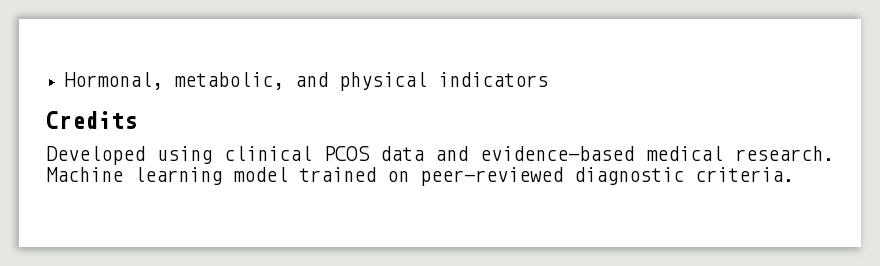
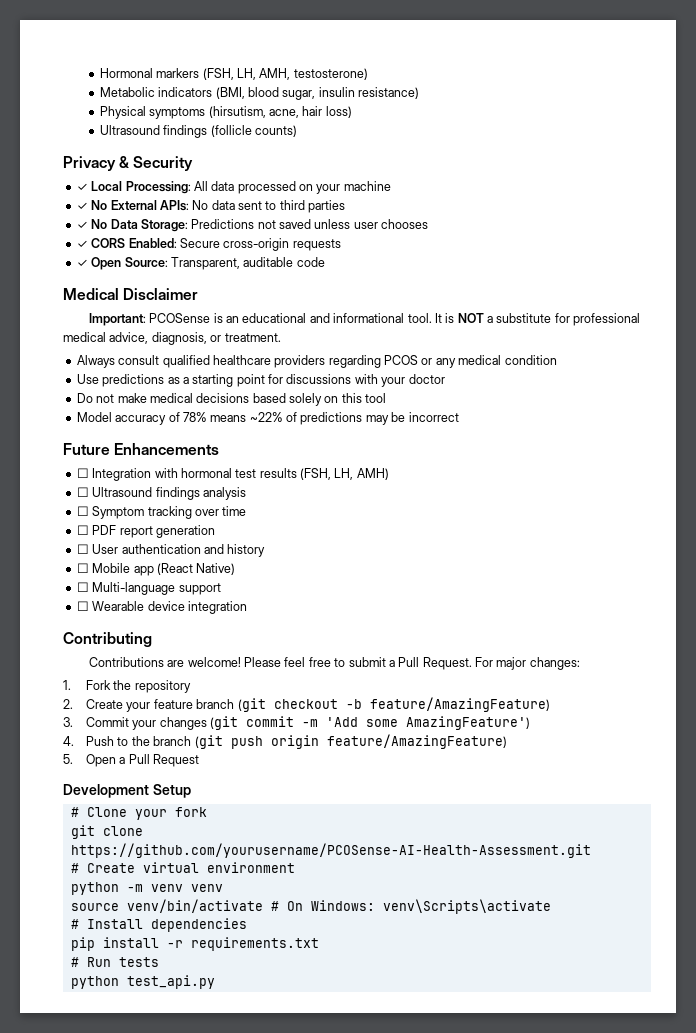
[64,72,549,91] [46,111,137,129] [46,146,834,165] [46,167,794,186] Hormonal, metabolic, and physical indicators // Credits // Developed using clinical PCOS data and evidence-based medical research. Machine learning model trained on peer-reviewed diagnostic criteria. -> [99,68,368,80] [99,87,420,100] [99,106,352,119] [99,125,297,138] [63,156,194,171] [76,181,391,194] [76,200,346,213] [76,219,429,232] [76,238,341,251] [76,257,325,270] [63,288,199,300] [88,313,641,326] [63,332,281,345] [76,355,557,368] [76,374,445,387] [76,393,387,406] [76,412,459,425] [63,443,220,455] [76,468,389,481] [76,487,246,500] [76,506,247,519] [76,525,215,538] [76,544,266,557] [76,563,236,576] [76,582,221,595] [76,601,247,614] [63,632,152,647] [88,657,580,670] [63,680,191,693] [63,697,550,712] [63,716,531,730] [63,734,507,749] [63,754,200,767] [63,784,191,798] [70,807,207,820] [70,825,143,839] [70,843,591,858] [70,862,295,873] [70,882,223,895] [70,899,551,914] [70,918,247,932] [70,937,319,951] [70,957,159,967] [70,975,215,989] Hormonal markers (FSH, LH, AMH, testosterone) // Metabolic indicators (BMI, blood sugar, insulin resistance) // Physical symptoms (hirsutism, acne, hair loss) // Ultrasound findings (follicle counts) // Privacy & Security // ✓ Local Processing: All data processed on your machine // ✓ No External APIs: No data sent to third parties // ✓ No Data Storage: Predictions not saved unless user chooses // ✓ CORS Enabled: Secure cross-origin requests // ✓ Open Source: Transparent, auditable code // Medical Disclaimer // Important: PCOSense is an educational and informational tool. It is NOT a substitute for professional medical advice, diagnosis, or treatment. // Always consult qualified healthcare providers regarding PCOS or any medical condition // Use predictions as a starting point for discussions with your doctor // Do not make medical decisions based solely on this tool // Model accuracy of 78% means ~22% of predictions may be incorrect // Future Enhancements // ☐ Integration with hormonal test results (FSH, LH, AMH) // ☐ Ultrasound findings analysis // ☐ Symptom tracking over time // ☐ PDF report generation // ☐ User authentication and history // ☐ Mobile app (React Native) // ☐ Multi-language support // ☐ Wearable device integration // Contributing // Contributions are welcome! Please feel free to submit a Pull Request. For major changes: // 1. Fork the repository // 2. Create your feature branch (git checkout -b feature/AmazingFeature) // 3. Commit your changes (git commit -m 'Add some AmazingFeature') // 4. Push to the branch (git push origin feature/AmazingFeature) // 5. Open a Pull Request // Development Setup // # Clone your fork // git clone https://github.com/yourusername/PCOSense-AI-Health-Assessment.git // # Create virtual environment // python -m venv venv // source venv/bin/activate # On Windows: venv\Scripts\activate // # Install dependencies // pip install -r requirements.txt // # Run tests // python test_api.py

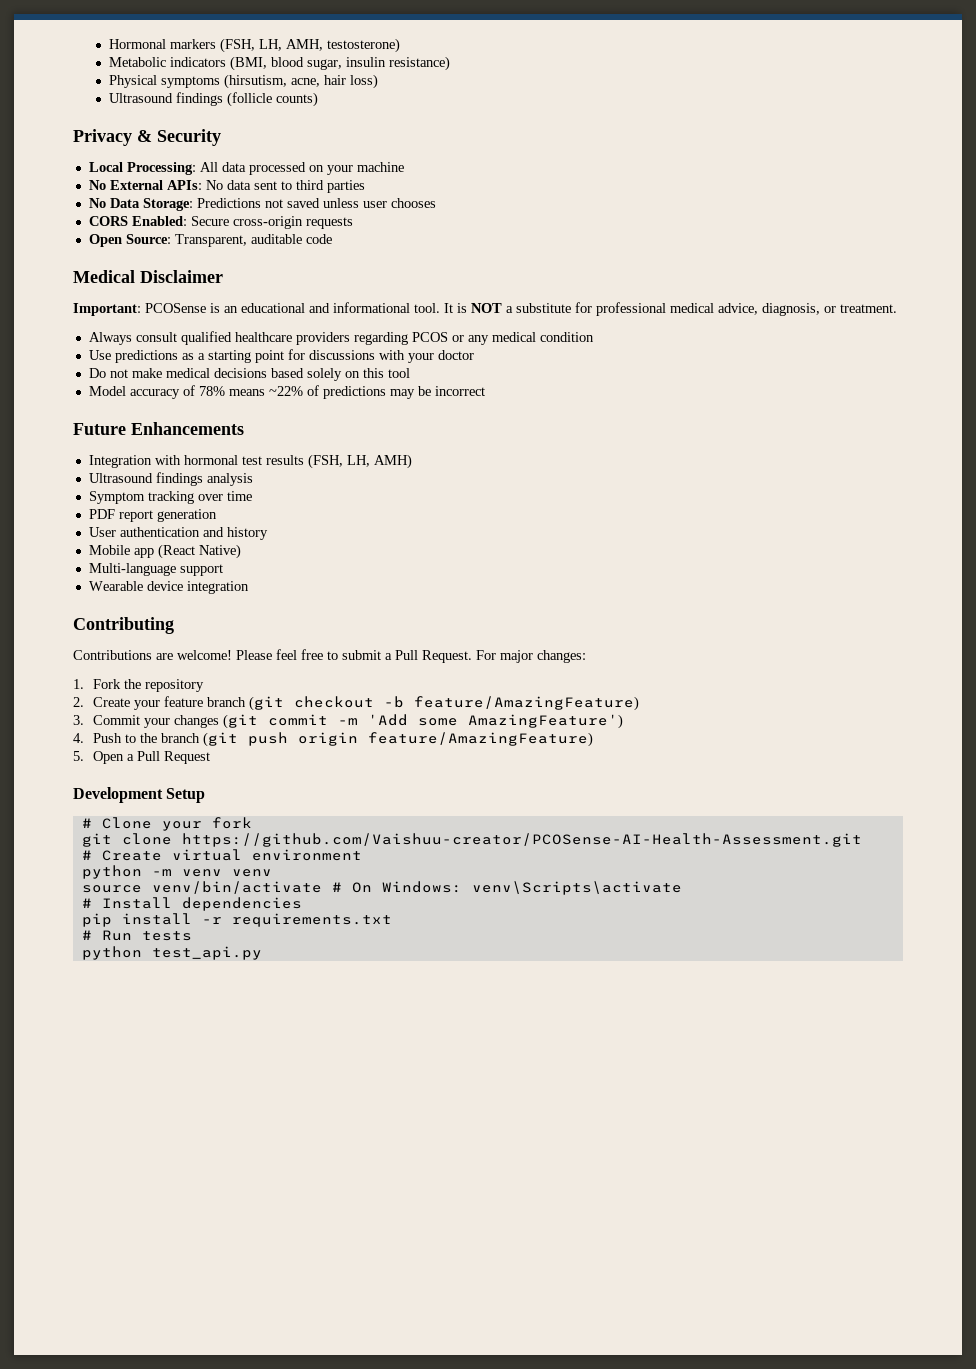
[76,183,88,191] ✓ -> (221, 137) none
[76,202,88,210] ✓ -> (404, 167) none
[76,221,88,229] ✓ -> (365, 186) none
[76,240,88,248] ✓ -> (436, 203) none
[76,259,88,267] ✓ -> (353, 223) none
[76,468,89,478] ☐ -> (244, 428) none
[76,487,89,497] ☐ -> (412, 461) none
[76,506,89,516] ☐ -> (253, 479) none
[76,525,89,535] ☐ -> (252, 496) none
[76,544,89,554] ☐ -> (217, 515) none
[76,563,89,573] ☐ -> (268, 533) none
[76,582,89,592] ☐ -> (241, 551) none
[76,601,89,611] ☐ -> (223, 570) none
[70,843,591,858] https://github.com/yourusername/PCOSense-AI-Health-Assessment.git -> [181,833,862,847] https://github.com/Vaishuu-creator/PCOSense-AI-Health-Assessment.git

